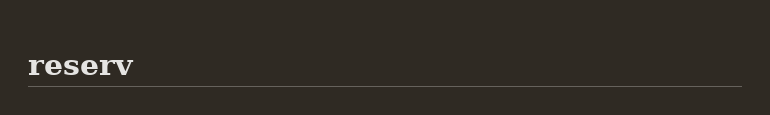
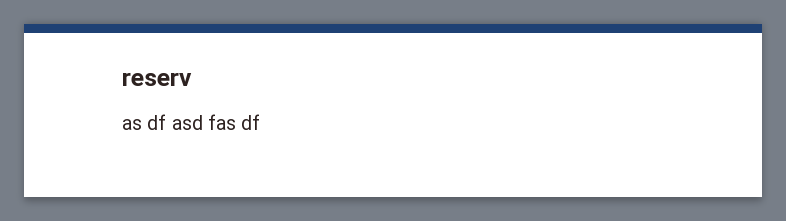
(134, 67) none -> [122,114,261,130] // as df asd fas df

